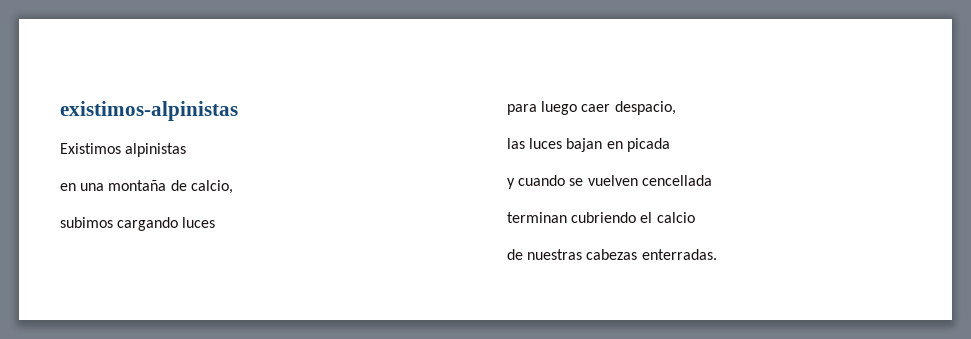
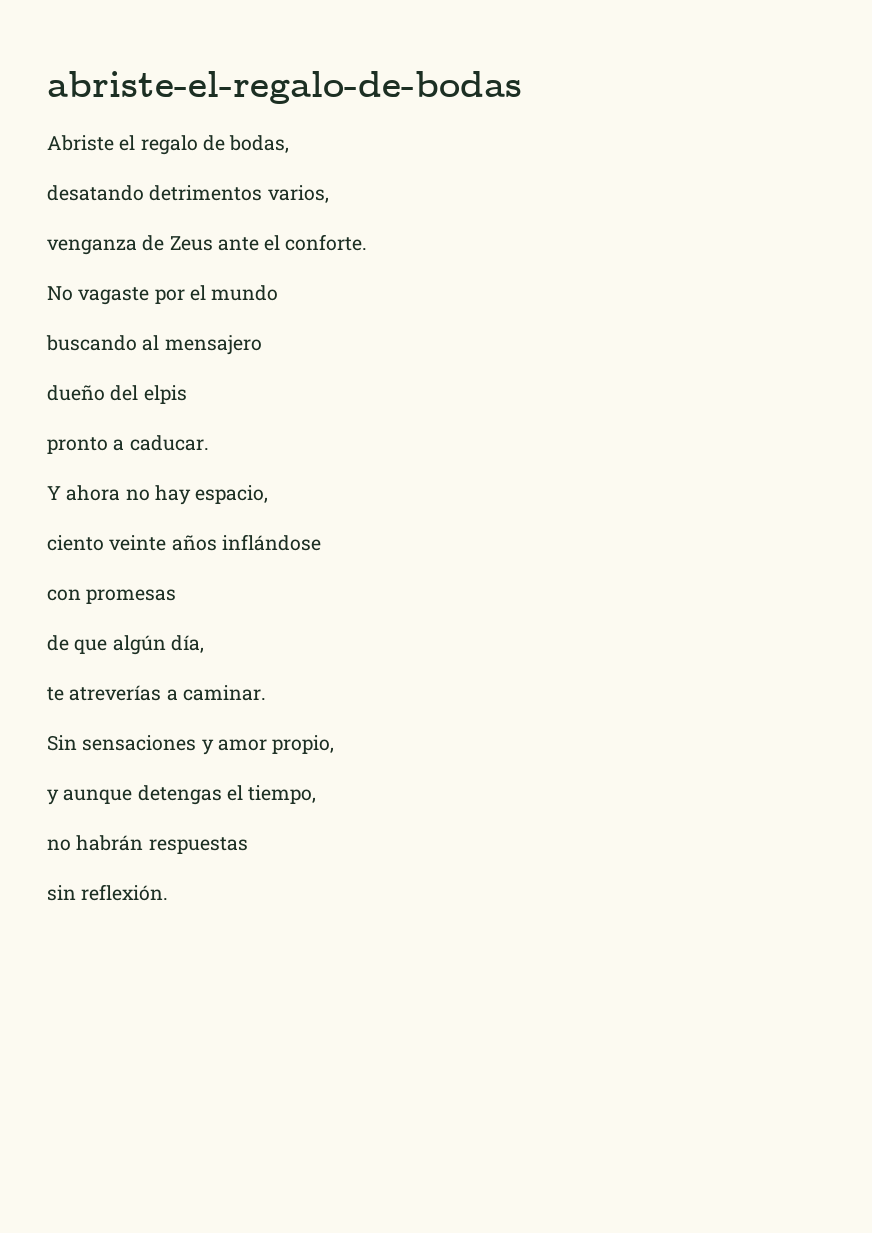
[60,101,238,121] [60,143,187,157] [60,180,233,194] [60,217,216,231] [507,101,676,115] [507,138,670,152] [507,175,712,189] [507,212,695,223] [507,249,717,260] existimos-alpinistas // Existimos alpinistas // en una montaña de calcio, // subimos cargando luces // para luego caer despacio, // las luces bajan en picada // y cuando se vuelven cencellada // terminan cubriendo el calcio // de nuestras cabezas enterradas. -> [47,71,522,104] [47,135,290,155] [47,185,329,203] [47,234,368,255] [47,285,279,305] [46,335,262,355] [47,385,187,404] [47,435,209,454] [47,485,269,505] [47,534,321,551] [47,589,177,604] [47,635,204,655] [47,685,266,701] [47,735,335,755] [47,785,317,805] [47,835,248,854] [47,884,169,901] abriste-el-regalo-de-bodas // Abriste el regalo de bodas, // desatando detrimentos varios, // venganza de Zeus ante el conforte. // No vagaste por el mundo // buscando al mensajero // dueño del elpis // pronto a caducar. // Y ahora no hay espacio, // ciento veinte años inflándose // con promesas // de que algún día, // te atreverías a caminar. // Sin sensaciones y amor propio, // y aunque detengas el tiempo, // no habrán respuestas // sin reflexión.

